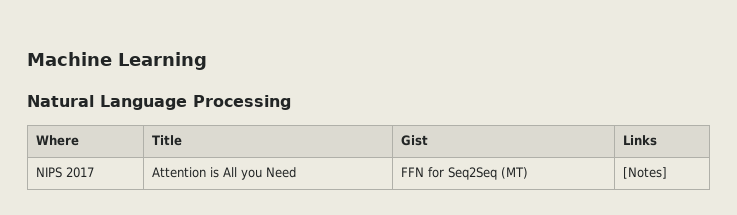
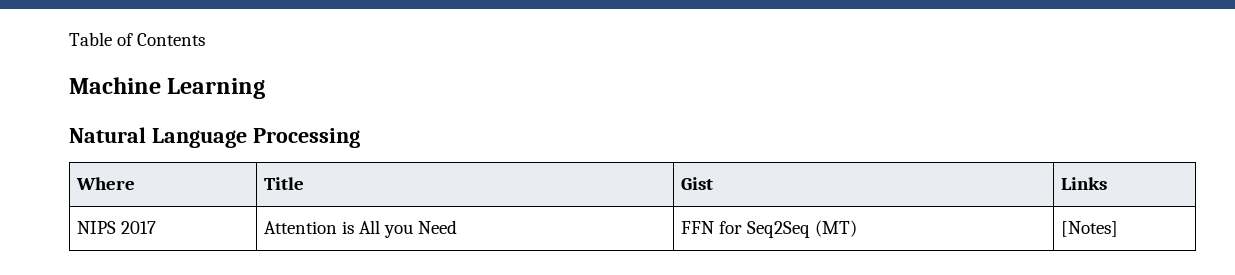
(27, 59) none -> [69,32,206,46] Table of Contents //

